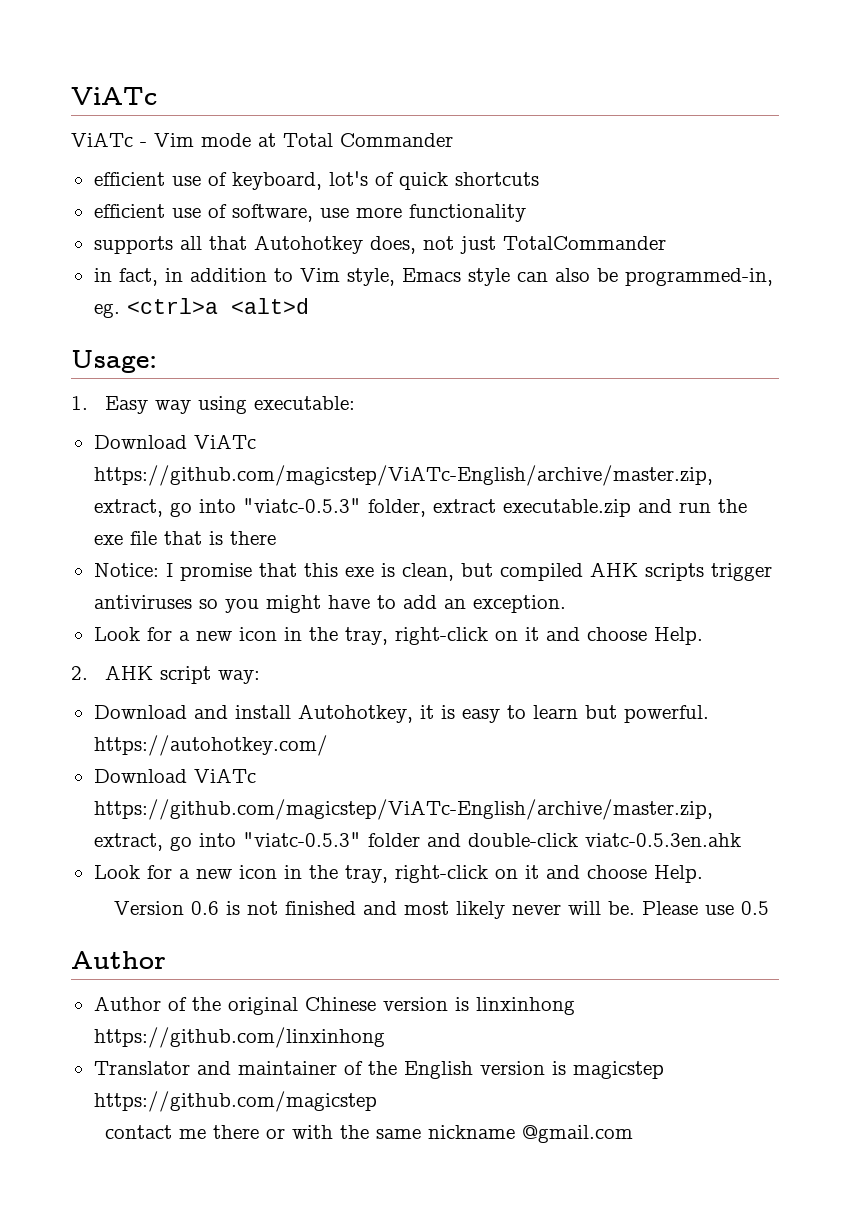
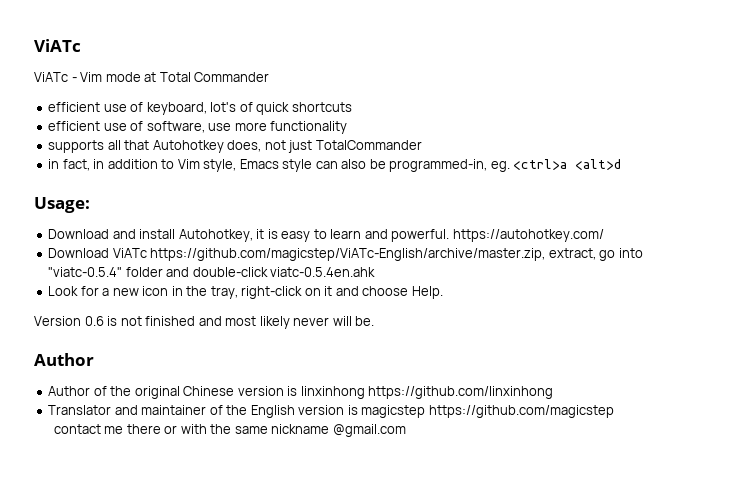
[71,396,356,414] [93,434,256,449] [93,465,713,486] [93,498,747,517] [93,531,276,545] [93,562,772,581] [93,595,566,613] [93,627,703,645] [71,665,261,684] // 1. Easy way using executable: // Download ViATc https://github.com/magicstep/ViATc-English/archive/master.zip, extract, go into "viatc-0.5.3" folder, extract executable.zip and run the exe file that is there // Notice: I promise that this exe is clean, but compiled AHK scripts trigger antiviruses so you might have to add an exception. // Look for a new icon in the tray, right-click on it and choose Help. // 2. AHK script way: -> (90, 205) none
[584,705,617,719] but -> [364,229,388,239] and
[242,832,361,847] "viatc-0.5.3" -> [48,267,123,277] "viatc-0.5.4"
[584,833,741,847] viatc-0.5.3en.ahk -> [270,267,376,277] viatc-0.5.4en.ahk
[641,901,769,915] Please use 0.5 -> (375, 321) none

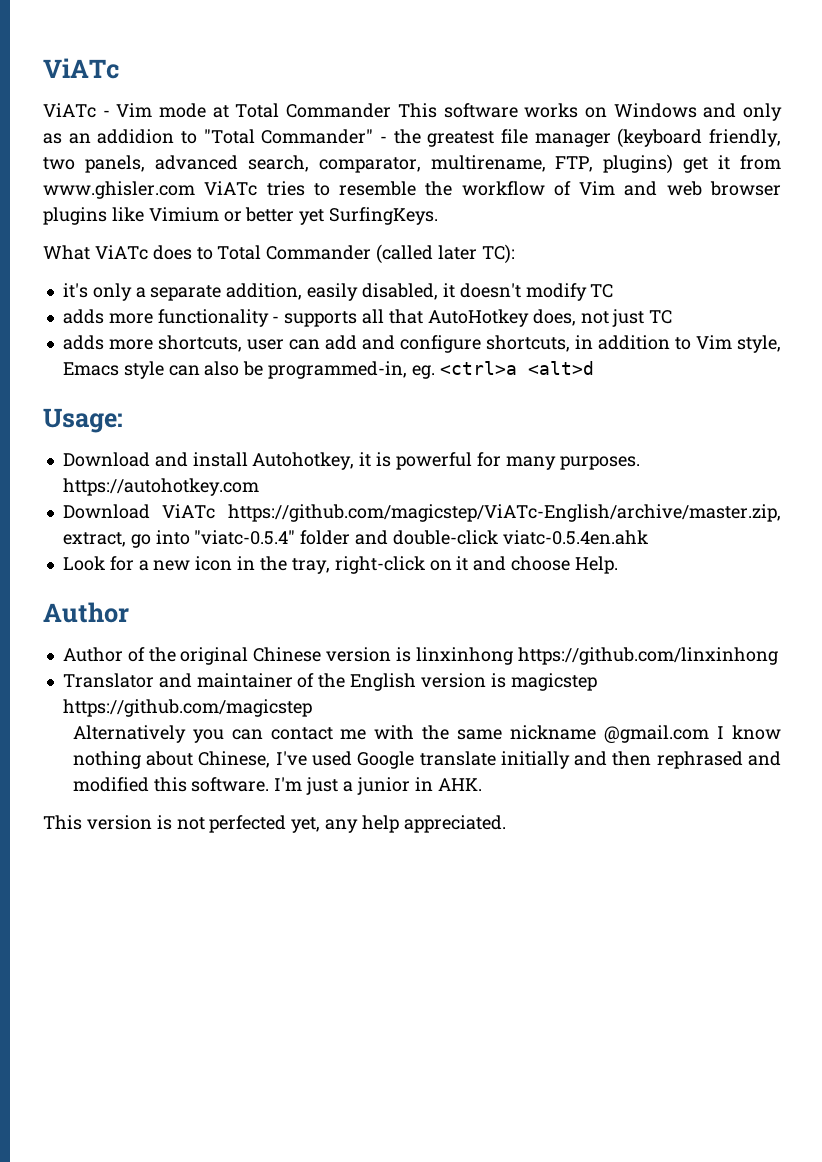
[48,102,352,115] [48,121,232,133] // efficient use of keyboard, lot's of quick shortcuts // efficient use of software, use -> [397,103,783,121] [43,128,781,148] [43,154,781,174] [43,181,781,199] [43,207,439,225] [43,244,515,264] [62,283,614,301] [62,309,104,324] This software works on Windows and only as an addidion to "Total Commander" - the greatest file manager (keyboard friendly, two panels, advanced search, comparator, multirename, FTP, plugins) get it from www.ghisler.com ViATc tries to resemble the workflow of Vim and web browser plugins like Vimium or better yet SurfingKeys. // What ViATc does to Total Commander (called later TC): // it's only a separate addition, easily disabled, it doesn't modify TC // adds
(348, 127) // -> [272,316,280,323] -
[152,140,224,153] Autohotkey -> [427,309,529,327] AutoHotkey
[315,140,422,150] [48,159,90,171] TotalCommander // in fact, -> [649,310,673,324] [62,335,570,353] TC // adds more shortcuts, user can add and configure shortcuts,
[281,229,604,242] easy to learn and powerful. https://autohotkey.com/ -> [395,452,640,470] [62,478,259,496] powerful for many purposes. https://autohotkey.com
[34,316,375,329] // Version 0.6 is not finished and most likely never will be. -> (618, 565) none
[53,424,178,434] contact me there or -> [72,725,367,743] Alternatively you can contact me
(406, 430) none -> [717,725,782,740] [72,751,781,769] [72,777,482,795] [43,815,506,833] I know nothing about Chinese, I've used Google translate initially and then rephrased and modified this software. I'm just a junior in AHK. // This version is not perfected yet, any help appreciated.

